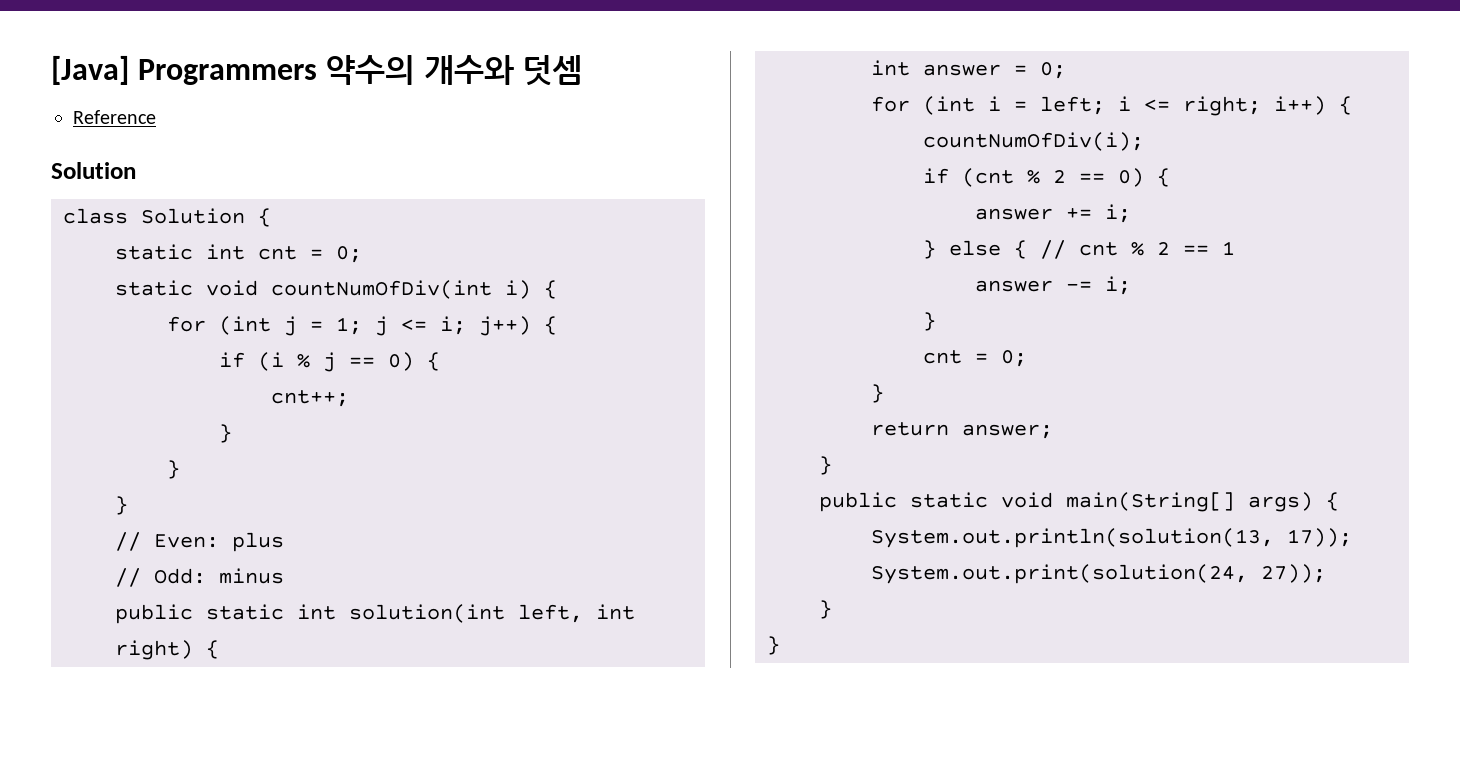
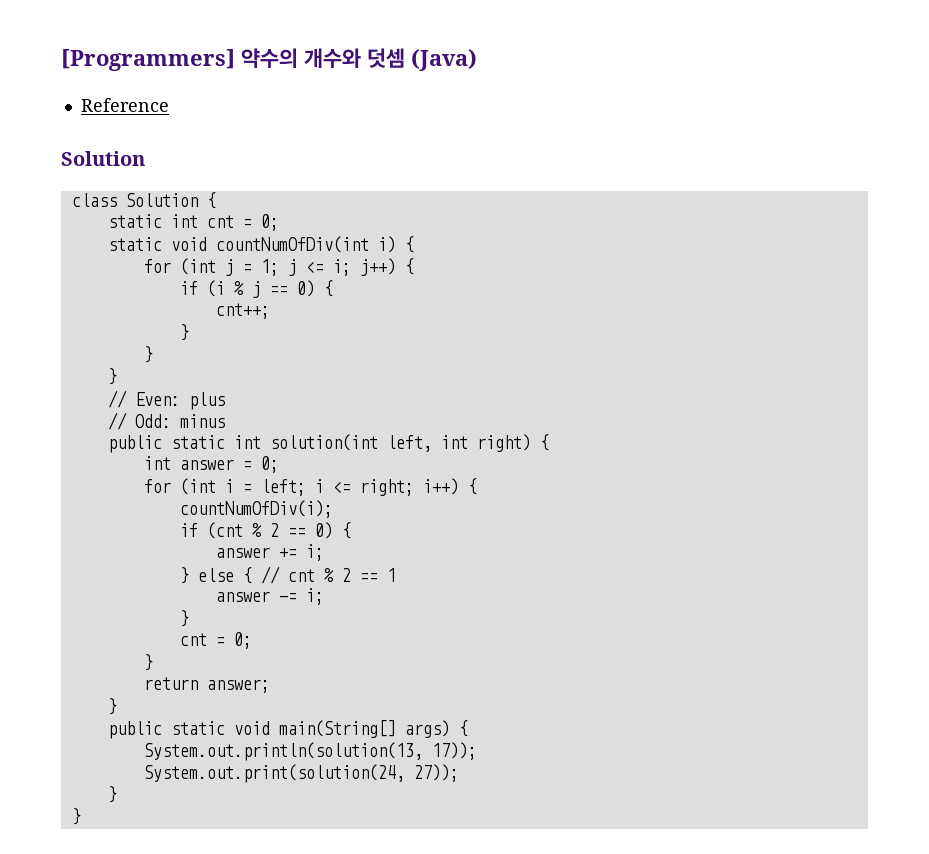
[51,55,317,85] [Java] Programmers -> [61,49,235,71] [Programmers]
(583, 70) none -> [411,49,477,71] (Java)

